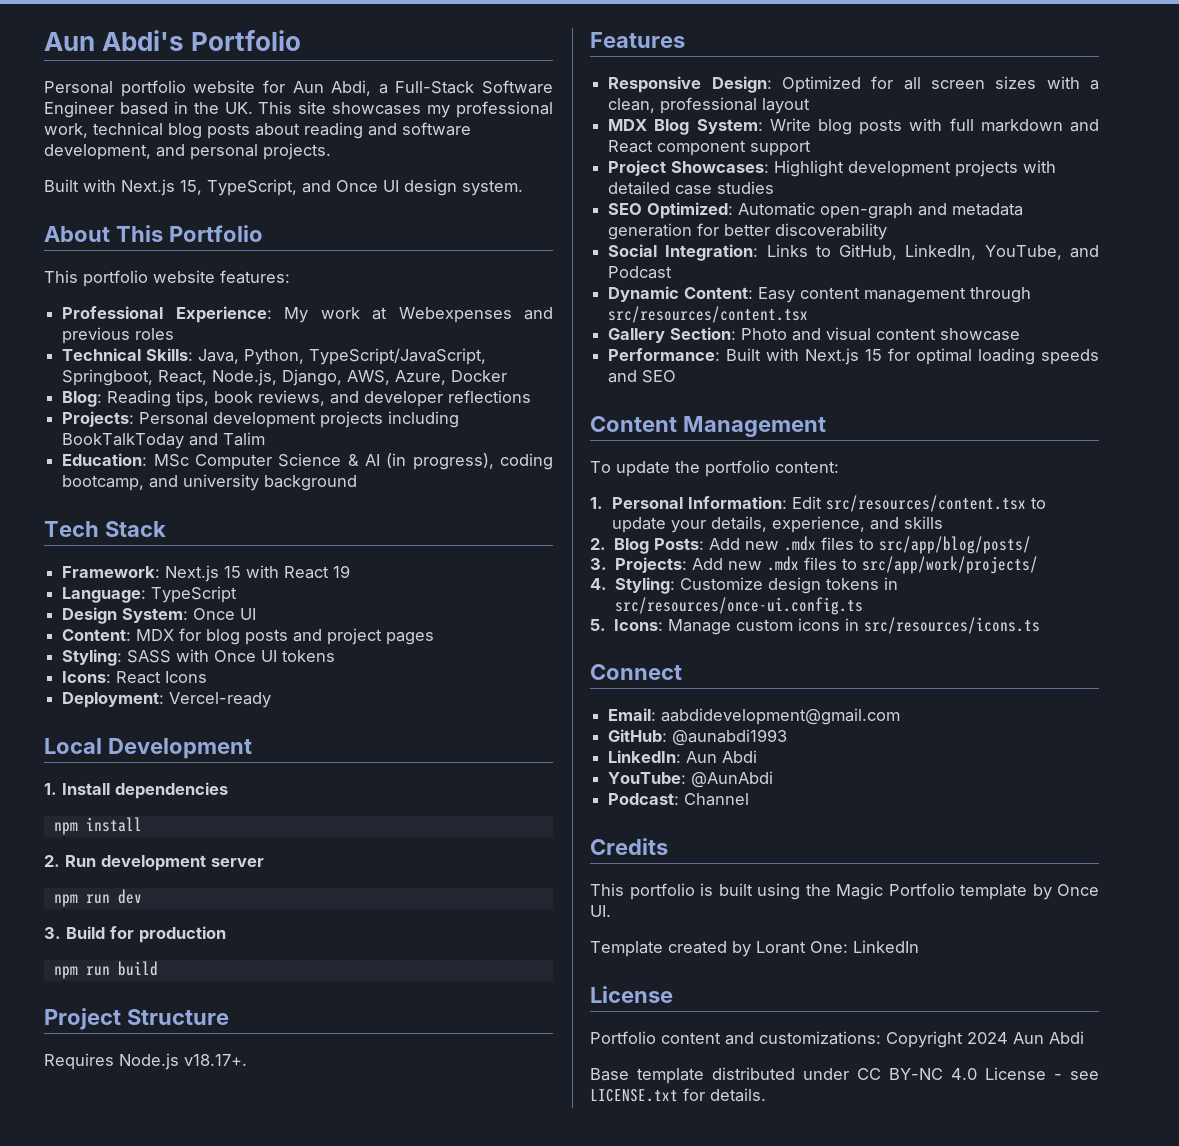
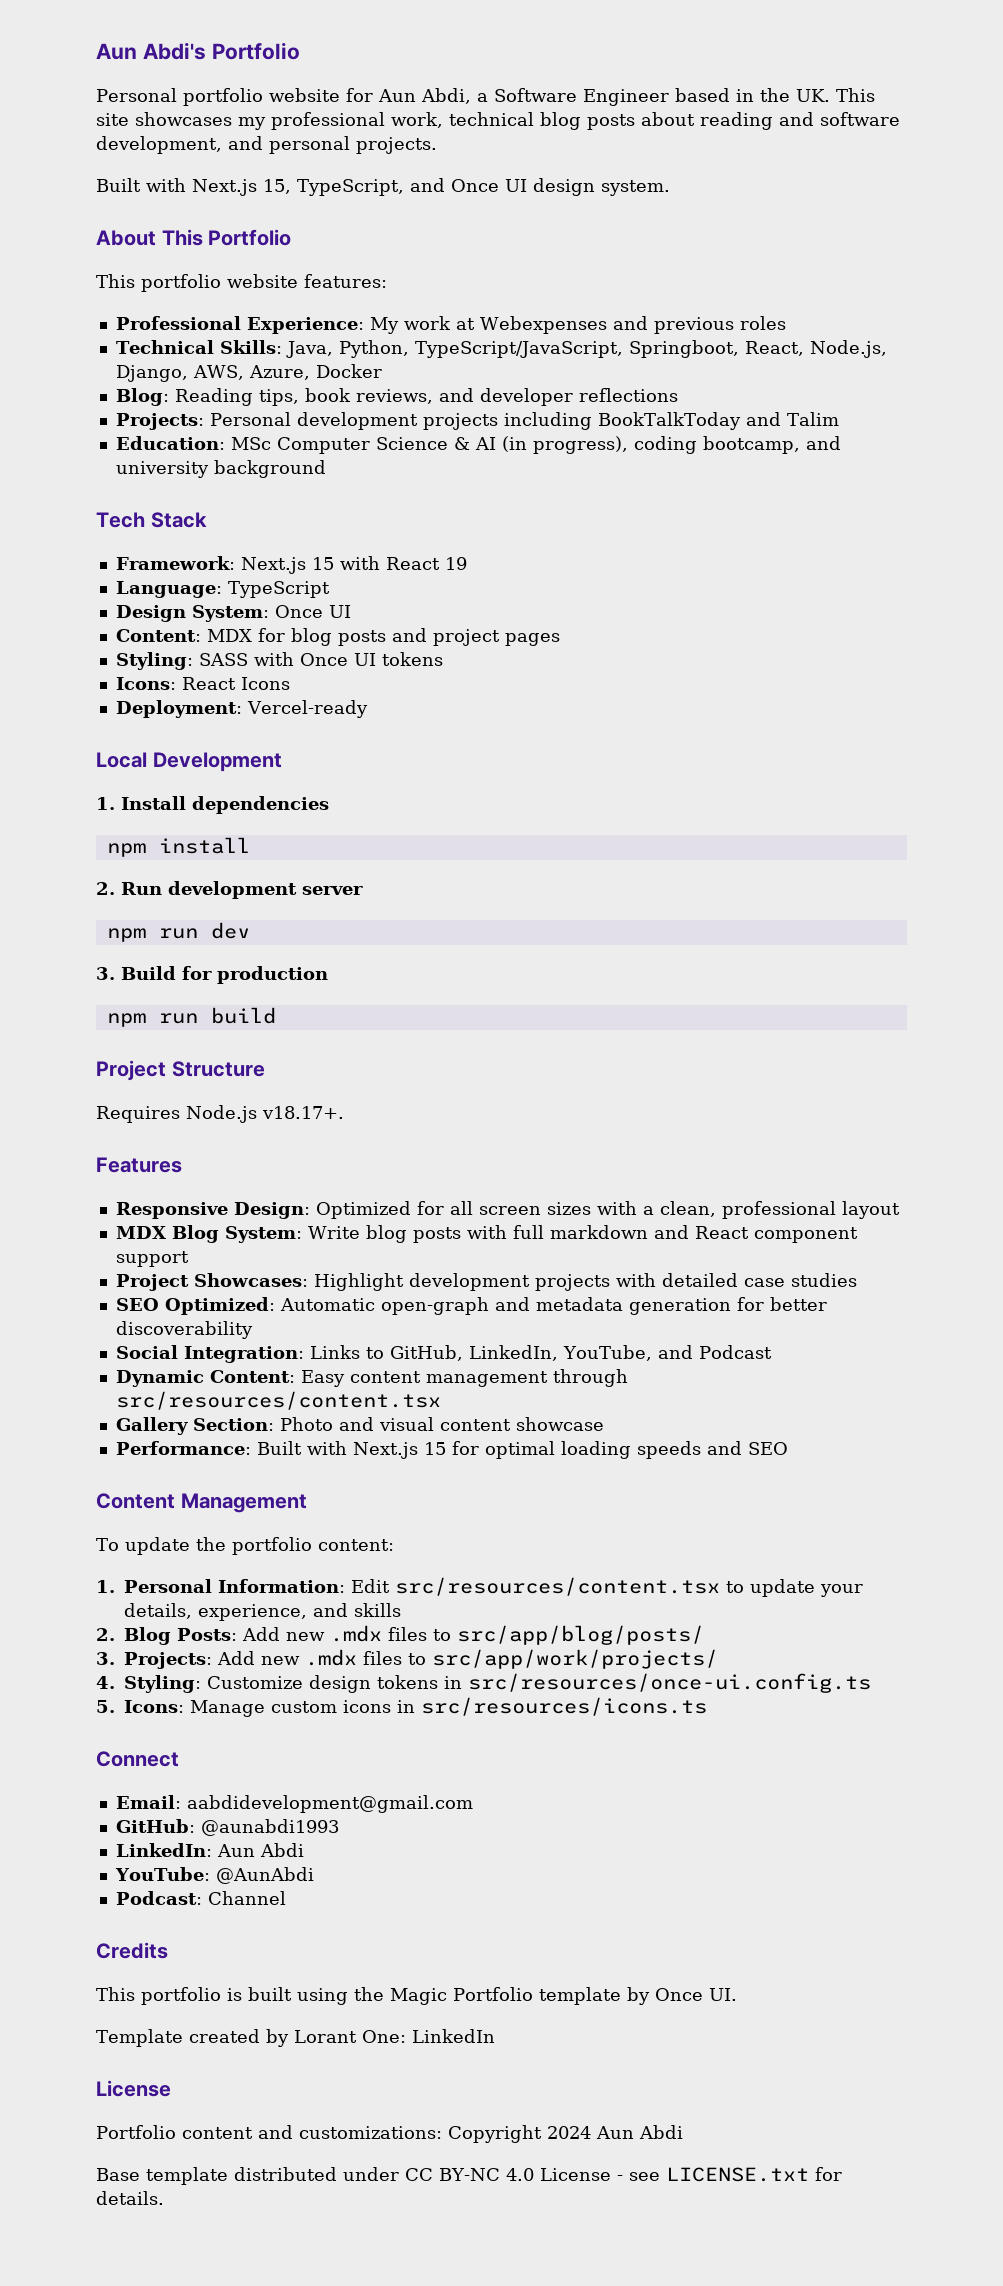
[395,81,475,94] Full-Stack -> (488, 97) none

